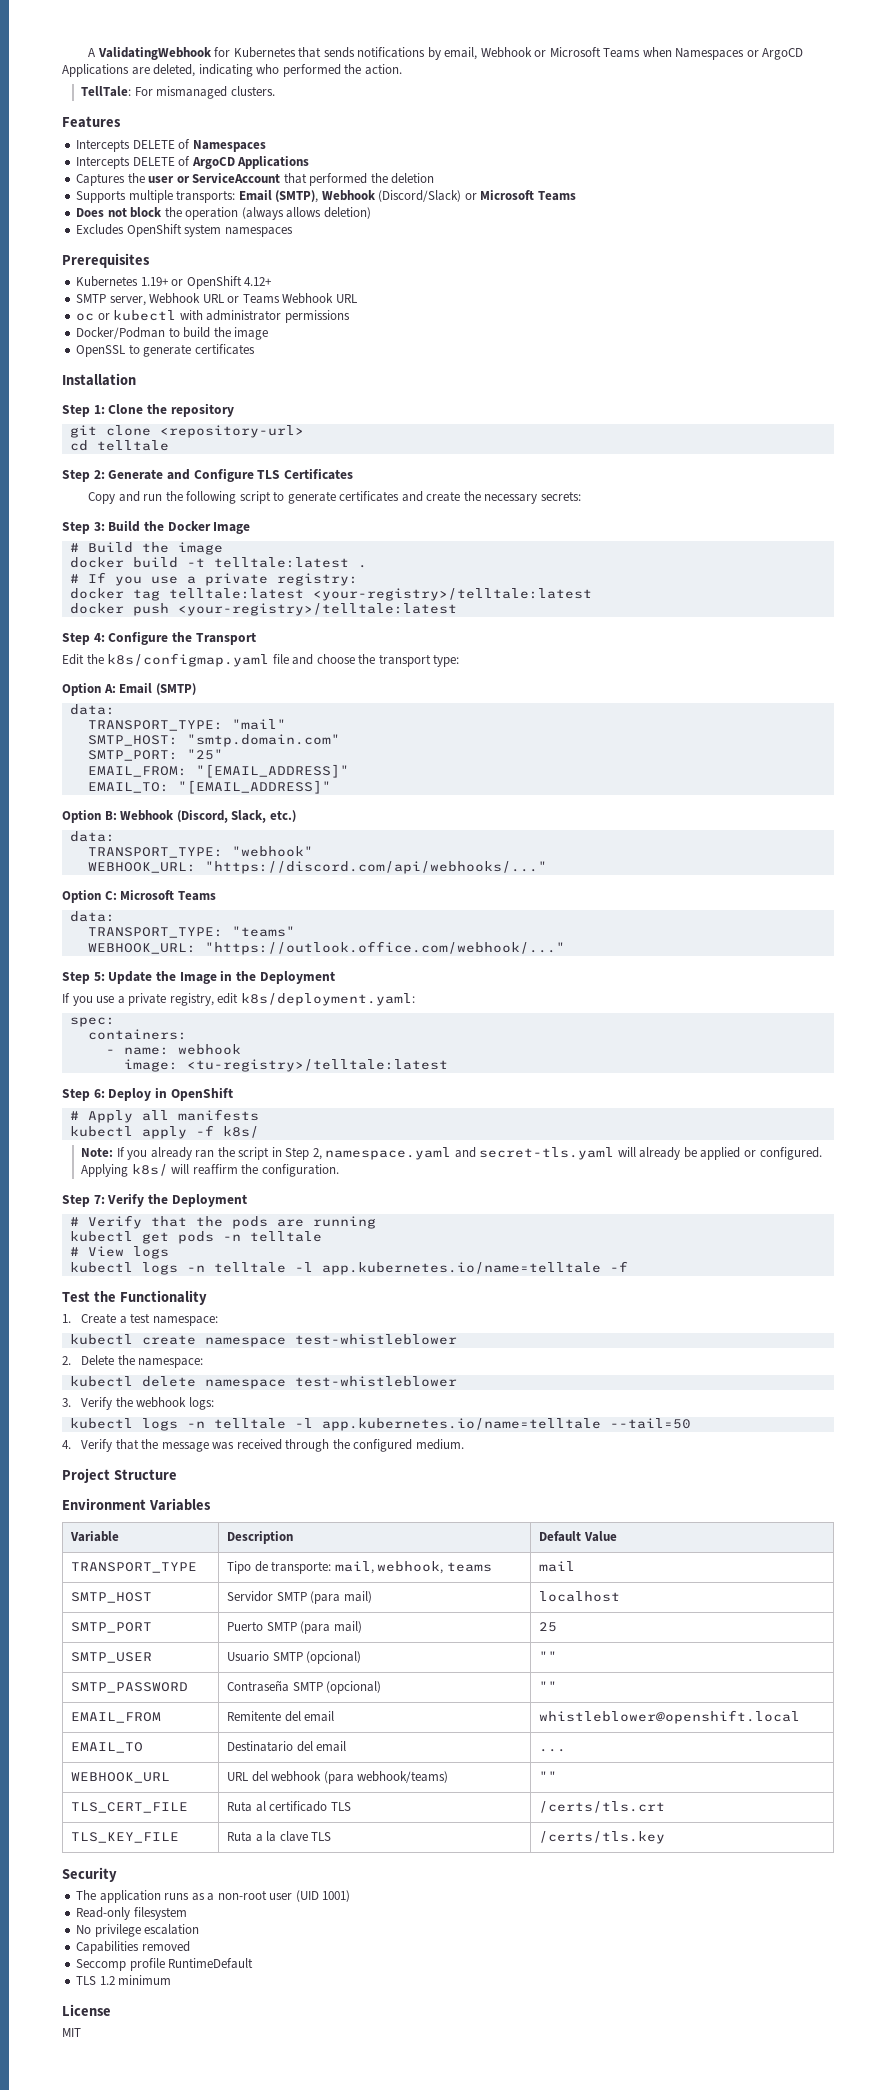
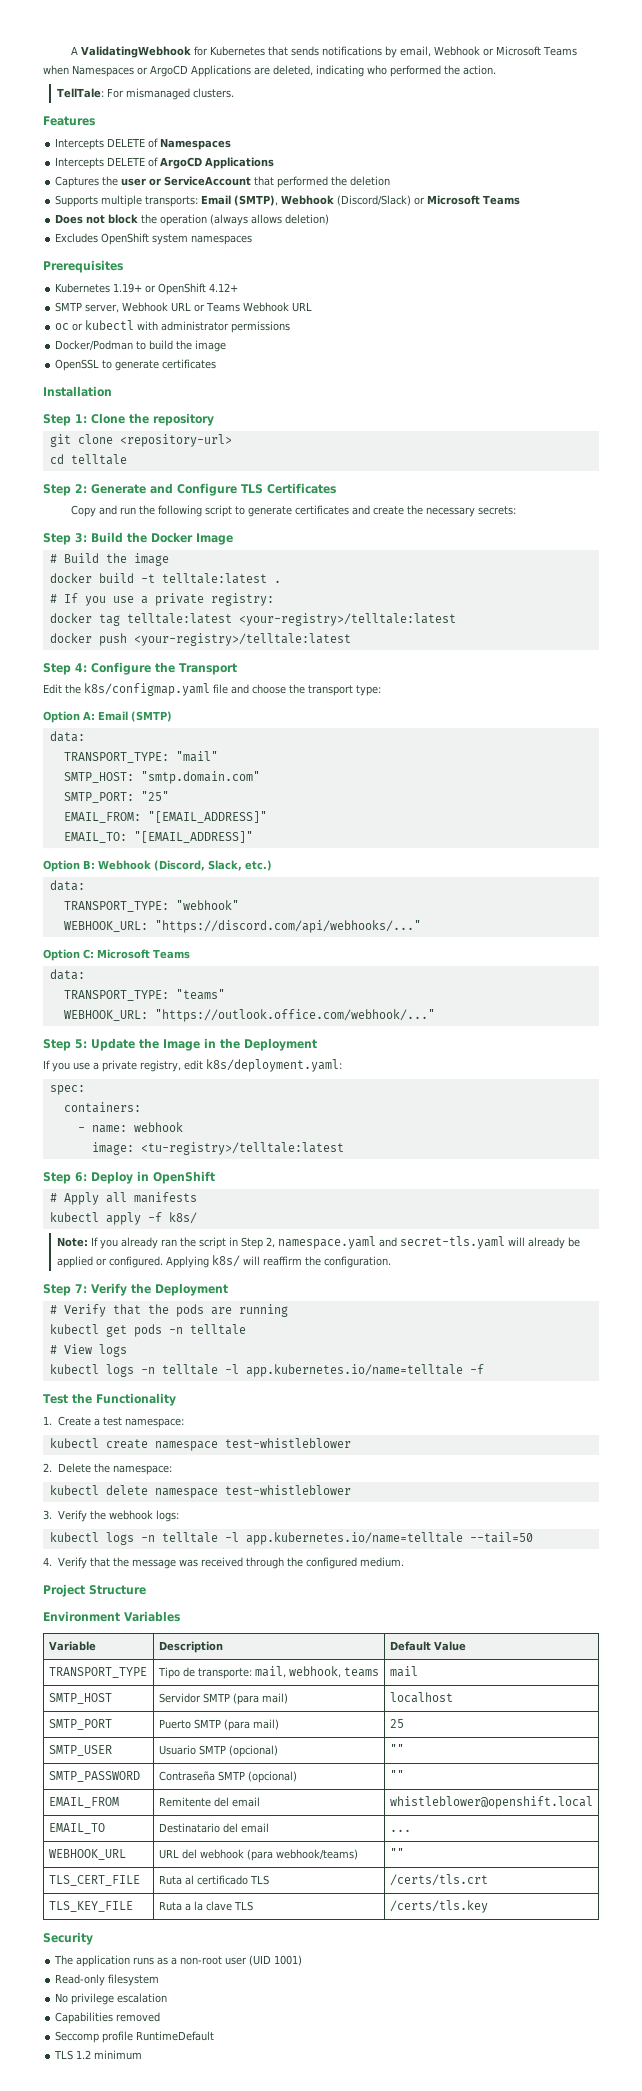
[62,2004,111,2016] [62,2028,81,2037] // License // MIT -> (143, 2055) none

